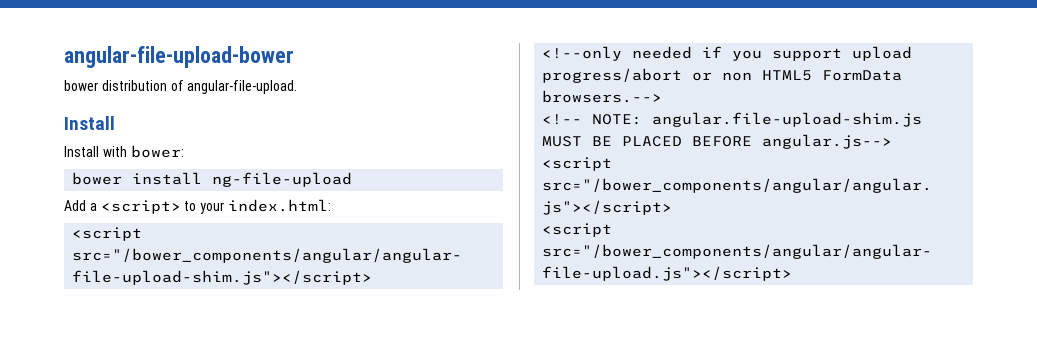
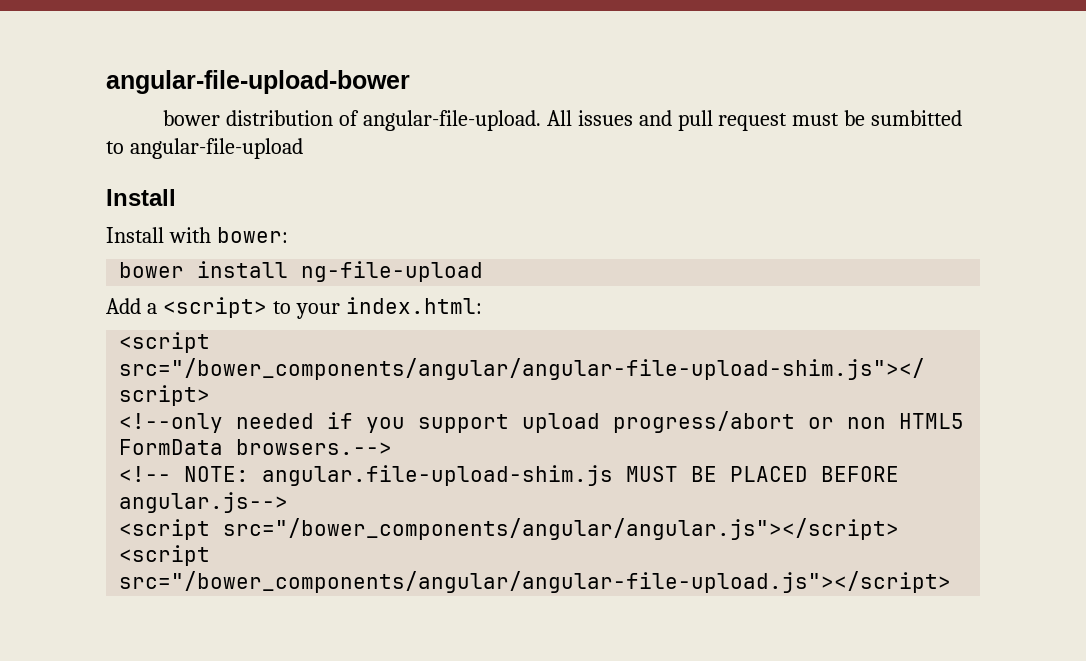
(298, 87) none -> [546,110,963,131] [106,138,303,159] All issues and pull request must be sumbitted to angular-file-upload

